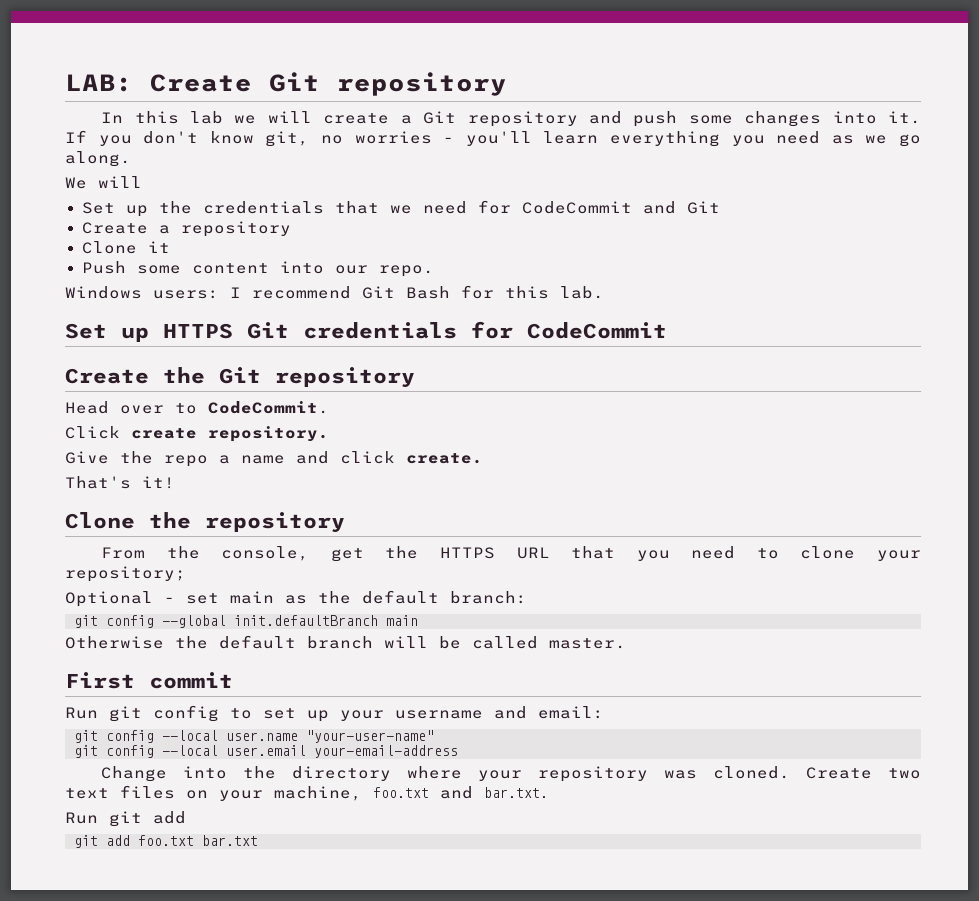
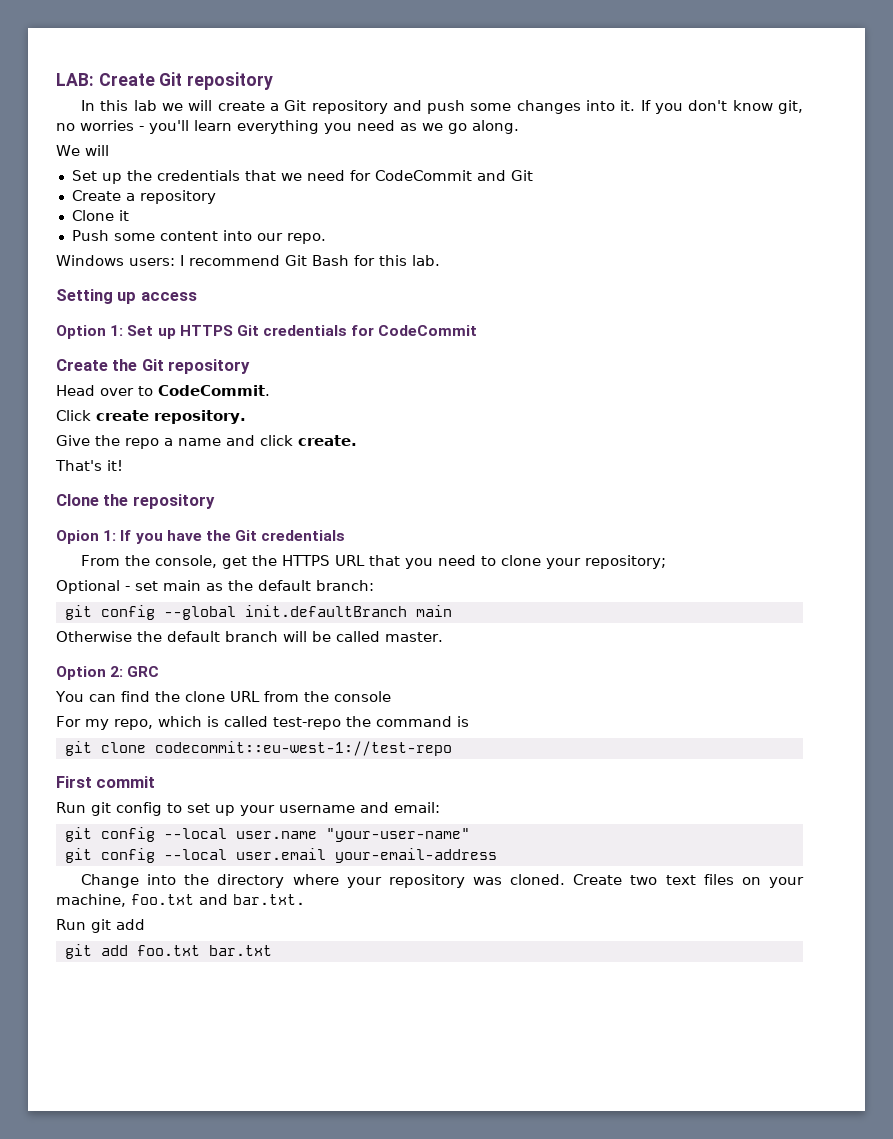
(604, 292) none -> [56,289,197,304] [56,325,124,339] Setting up access // Option 1:
(345, 522) none -> [56,530,346,544] // Opion 1: If you have the Git credentials
(626, 643) none -> [56,666,160,680] [55,691,391,702] [56,716,469,730] [64,741,452,756] // Option 2: GRC // You can find the clone URL from the console // For my repo, which is called test-repo the command is // git clone codecommit::eu-west-1://test-repo

